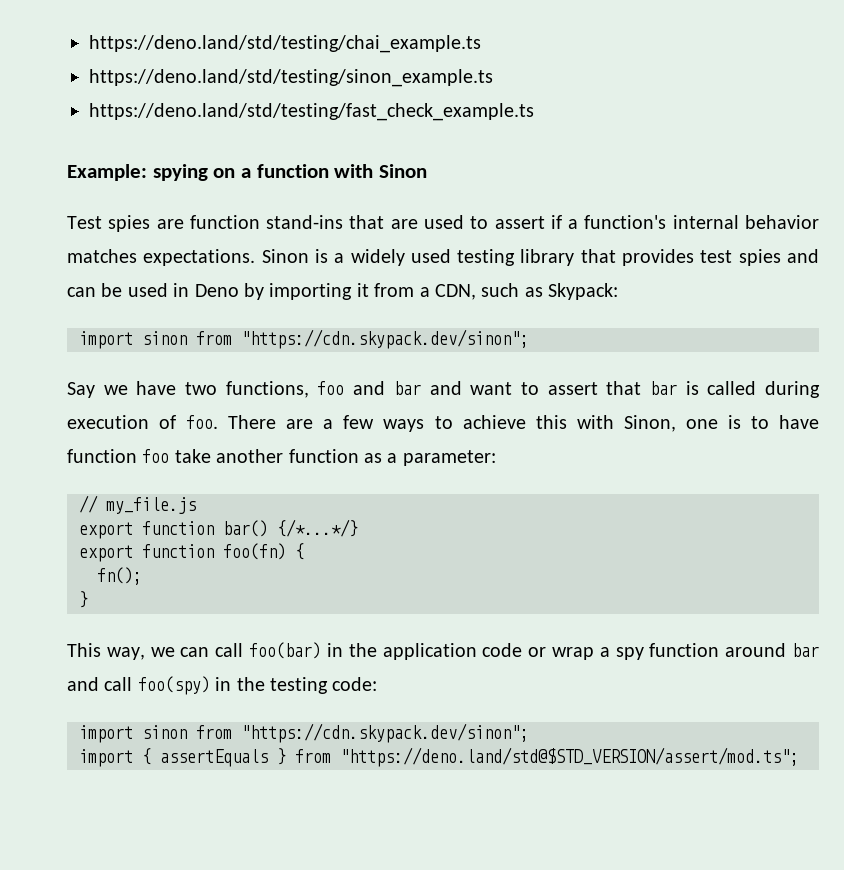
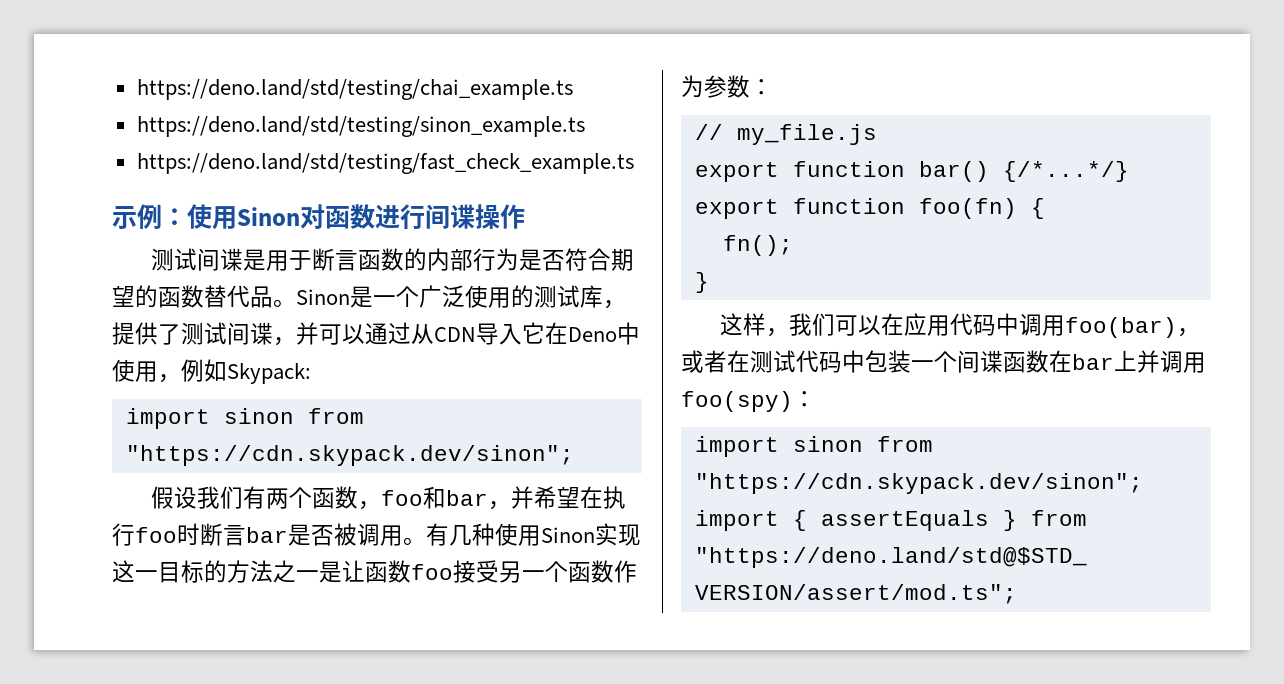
[67,164,428,181] [67,215,819,232] [67,249,819,266] [67,283,543,300] Example: spying on a function with Sinon // Test spies are function stand-ins that are used to assert if a function's internal behavior matches expectations. Sinon is a widely used testing library that provides test spies and can be used in Deno by importing it from a CDN, such as -> [112,204,525,230] [150,248,634,271] [112,285,626,309] [112,322,640,346] [112,359,227,383] 示例：使用Sinon对函数进行间谍操作 // 测试间谍是用于断言函数的内部行为是否符合期望的函数替代品。Sinon是一个广泛使用的测试库，提供了测试间谍，并可以通过从CDN导入它在Deno中使用，例如
[67,381,820,398] [67,415,819,432] [67,449,496,466] Say we have two functions, foo and bar and want to assert that bar is called during execution of foo. There are a few ways to achieve this with Sinon, one is to have function foo take another function as a parameter: -> [150,486,626,510] [112,523,641,546] [112,560,637,583] [681,75,773,98] 假设我们有两个函数，foo和bar，并希望在执行foo时断言bar是否被调用。有几种使用Sinon实现这一目标的方法之一是让函数foo接受另一个函数作为参数：
[67,642,819,660] [67,676,378,695] This way, we can call foo(bar) in the application code or wrap a spy function around bar and call foo(spy) in the testing code: -> [719,313,1200,338] [681,350,1206,373] [681,391,816,412] 这样，我们可以在应用代码中调用foo(bar)，或者在测试代码中包装一个间谍函数在bar上并调用foo(spy)：

